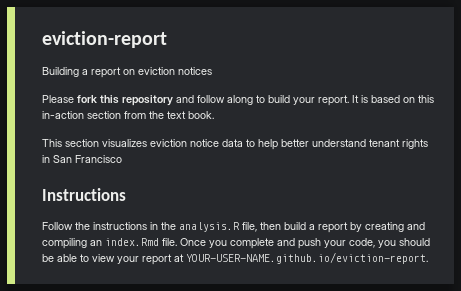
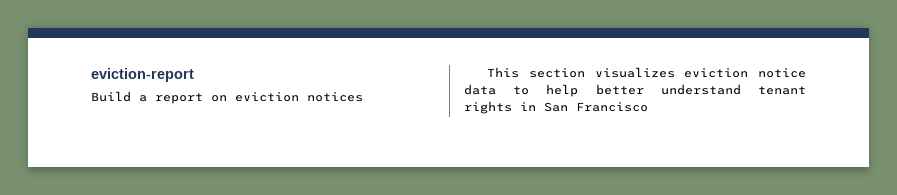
[42,67,79,77] Building -> [91,91,131,102] Build
[42,95,434,106] [42,111,214,119] // Please fork this repository and follow along to build your report. It is based on this in-action section from the text book. -> (363, 97) none
[42,188,126,201] [42,222,425,233] [42,238,430,249] [42,252,428,265] // Instructions // Follow the instructions in the analysis.R file, then build a report by creating and compiling an index.Rmd file. Once you complete and push your code, you should be able to view your report at YOUR-USER-NAME.github.io/eviction-report. -> (648, 107) none

